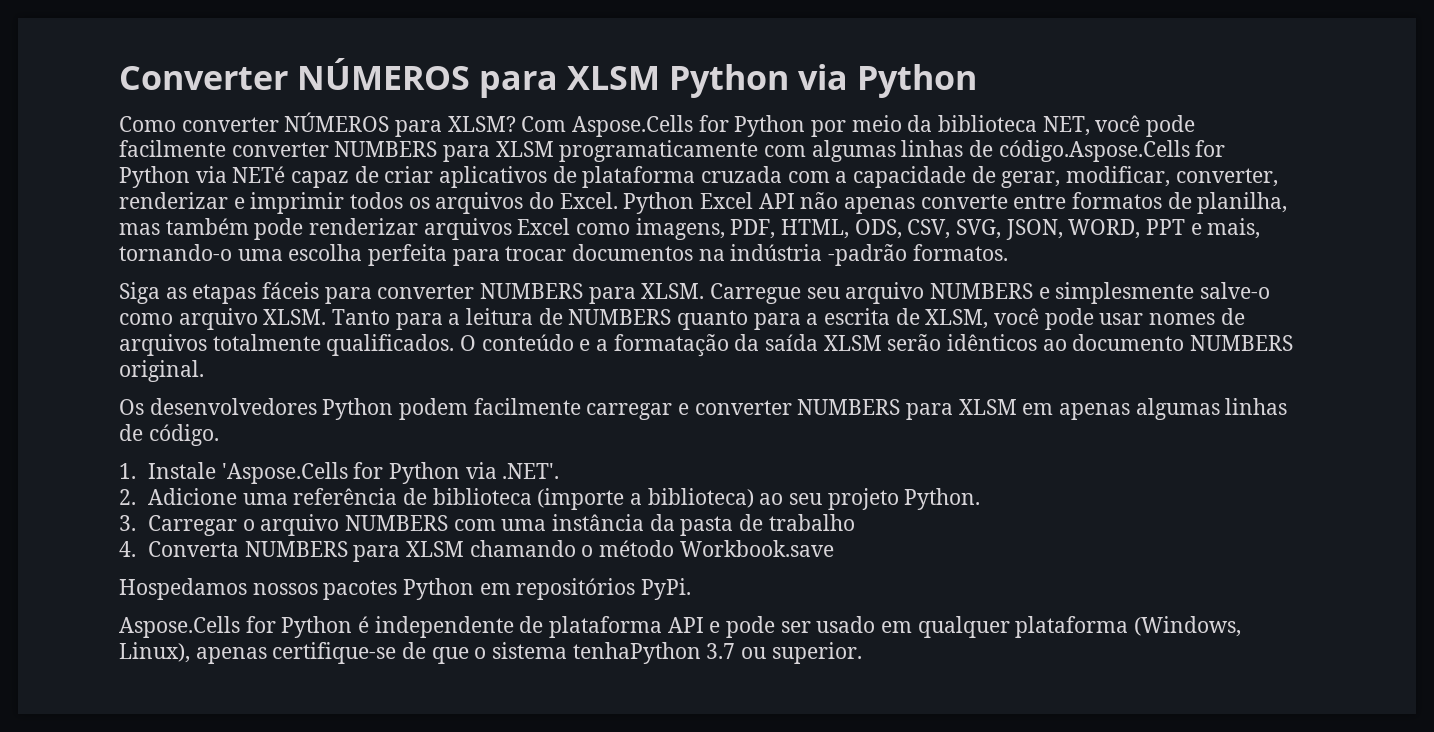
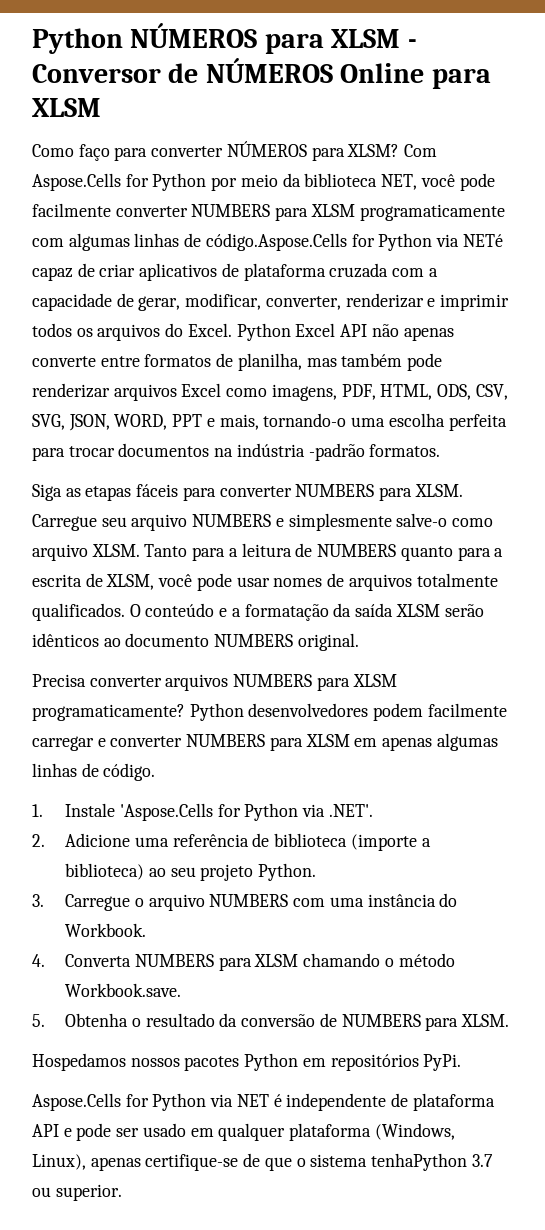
[119,66,288,90] Converter -> [32,28,123,54] Python
[669,64,978,98] Python via Python -> [407,39,417,48] [32,58,491,89] [32,98,101,117] - Conversor de NÚMEROS Online para XLSM
(176, 124) none -> [78,144,148,161] faço para
[119,398,394,420] Os desenvolvedores Python -> [32,674,397,691] [32,703,369,721] Precisa converter arquivos NUMBERS para XLSM programaticamente? Python desenvolvedores
[148,515,238,536] Carregar -> [65,894,131,911] Carregue
[649,514,855,536] da pasta de trabalho -> [439,893,458,907] [65,923,147,937] do Workbook.
[679,540,834,557] Workbook.save -> [65,983,182,997] [32,1013,510,1031] Workbook.save. // 5. Obtenha o resultado da conversão de NUMBERS para XLSM.
(353, 627) none -> [210,1094,269,1107] via NET

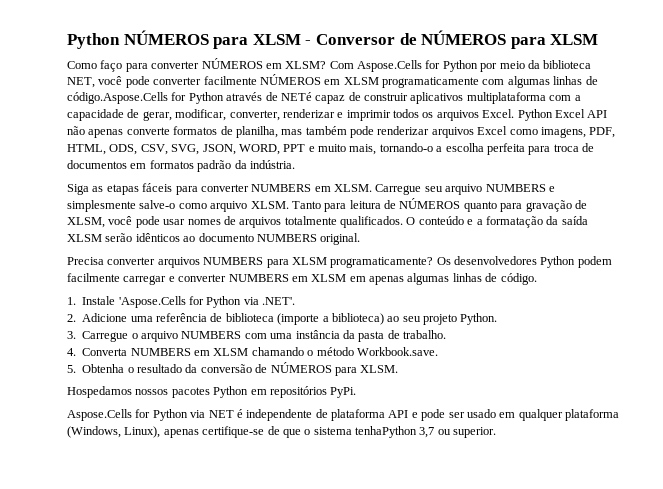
[340,63,425,83] Online -> (507, 37) none
[311,147,345,161] para -> [265,63,282,69] em
[32,203,309,221] facilmente converter NUMBERS para -> [153,74,341,85] converter facilmente NÚMEROS em
[436,234,460,247] via -> [226,92,278,101] através de
[99,263,389,281] criar aplicativos de plataforma cruzada -> [364,92,546,104] construir aplicativos multiplataforma
[165,323,184,337] do -> (479, 115) none
[100,356,140,367] entre -> (170, 131) none
(215, 422) none -> [318,144,346,152] muito
[351,417,386,427] uma -> [436,146,443,152] a
[68,443,441,461] trocar documentos na indústria -padrão formatos. -> [553,143,594,152] [67,160,295,172] troca de documentos em formatos padrão da indústria.
[379,487,413,501] para -> [314,186,331,192] em
[228,548,238,557] a -> (347, 207) none
[317,544,397,557] NUMBERS -> [399,198,461,209] NÚMEROS
[494,548,504,557] [32,574,82,587] a escrita -> [525,200,572,212] gravação
[189,703,369,721] Python desenvolvedores -> [436,256,576,268] Os desenvolvedores Python
[269,737,303,751] para -> [291,276,308,282] em
[439,893,458,907] [65,923,147,937] do Workbook. -> [342,330,446,342] da pasta de trabalho.
[218,957,252,971] para -> [194,350,210,356] em
[341,1014,421,1027] NUMBERS -> [270,362,332,373] NÚMEROS
[471,1154,493,1167] 3.7 -> [419,427,435,438] 3,7

